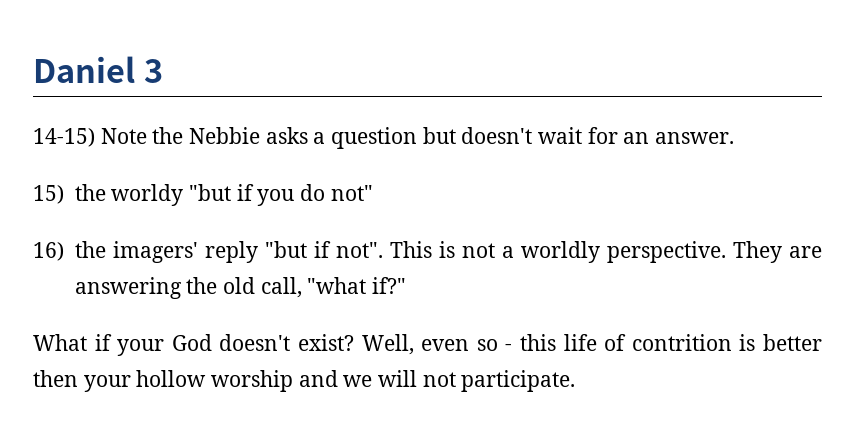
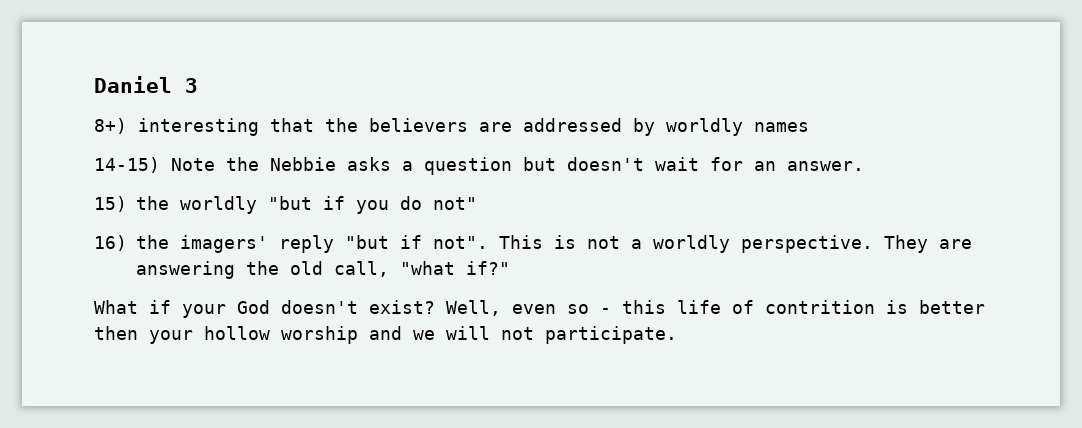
(163, 71) none -> [94,118,809,136] // 8+) interesting that the believers are addressed by worldly names
[111,184,184,206] worldy -> [180,196,257,214] worldly

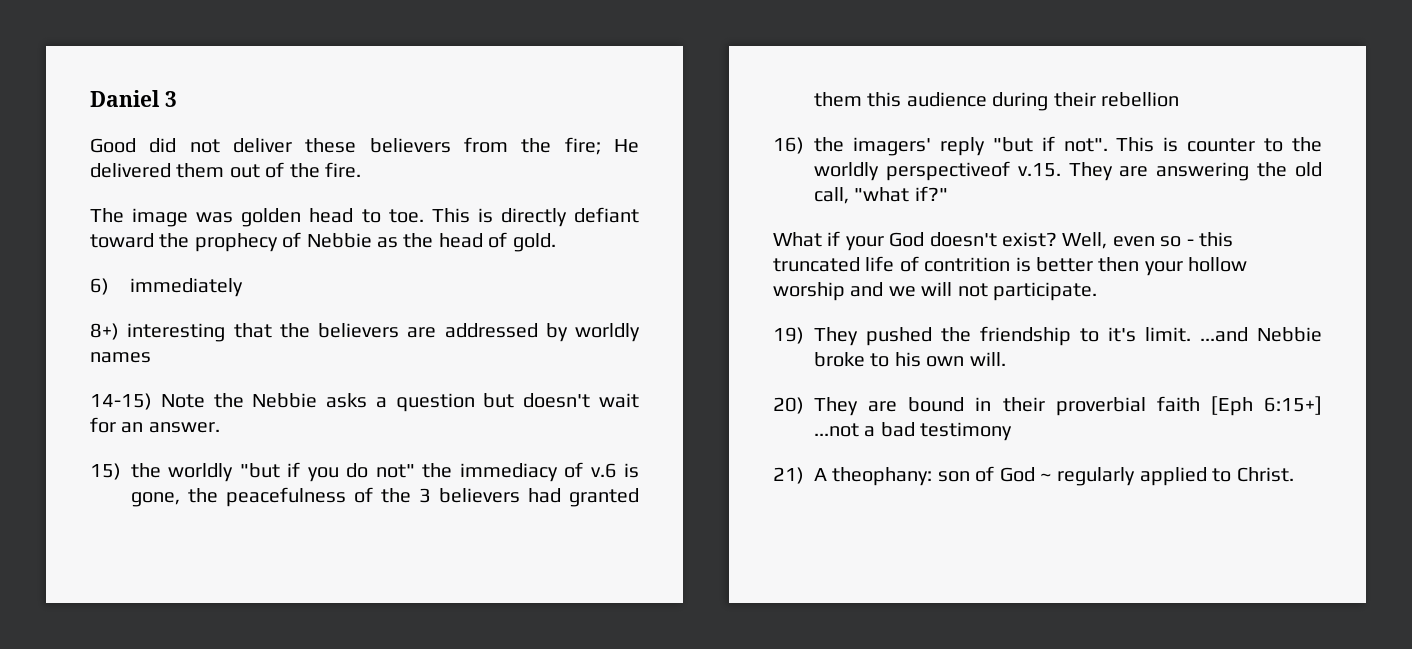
(198, 85) none -> [90,137,639,155] [90,162,361,178] [90,207,640,227] [90,232,556,252] [90,278,243,297] // Good did not deliver these believers from the fire; He delivered them out of the fire. // The image was golden head to toe. This is directly defiant toward the prophecy of Nebbie as the head of gold. // 6) immediately
(477, 203) none -> [422,462,639,482] [131,487,639,507] [814,92,1179,111] the immediacy of v.6 is gone, the peacefulness of the 3 believers had granted them this audience during their rebellion
[587,235,873,253] not a worldly perspective. -> [1187,137,1322,152] [814,161,1061,181] counter to the worldly perspectiveof v.15.
(666, 307) none -> [773,257,860,272] truncated
(677, 335) none -> [773,326,1322,346] [814,352,1006,367] [773,396,1322,416] [814,422,1013,441] [773,466,1294,486] // 19) They pushed the friendship to it's limit. ...and Nebbie broke to his own will. // 20) They are bound in their proverbial faith [Eph 6:15+] ...not a bad testimony // 21) A theophany: son of God ~ regularly applied to Christ.

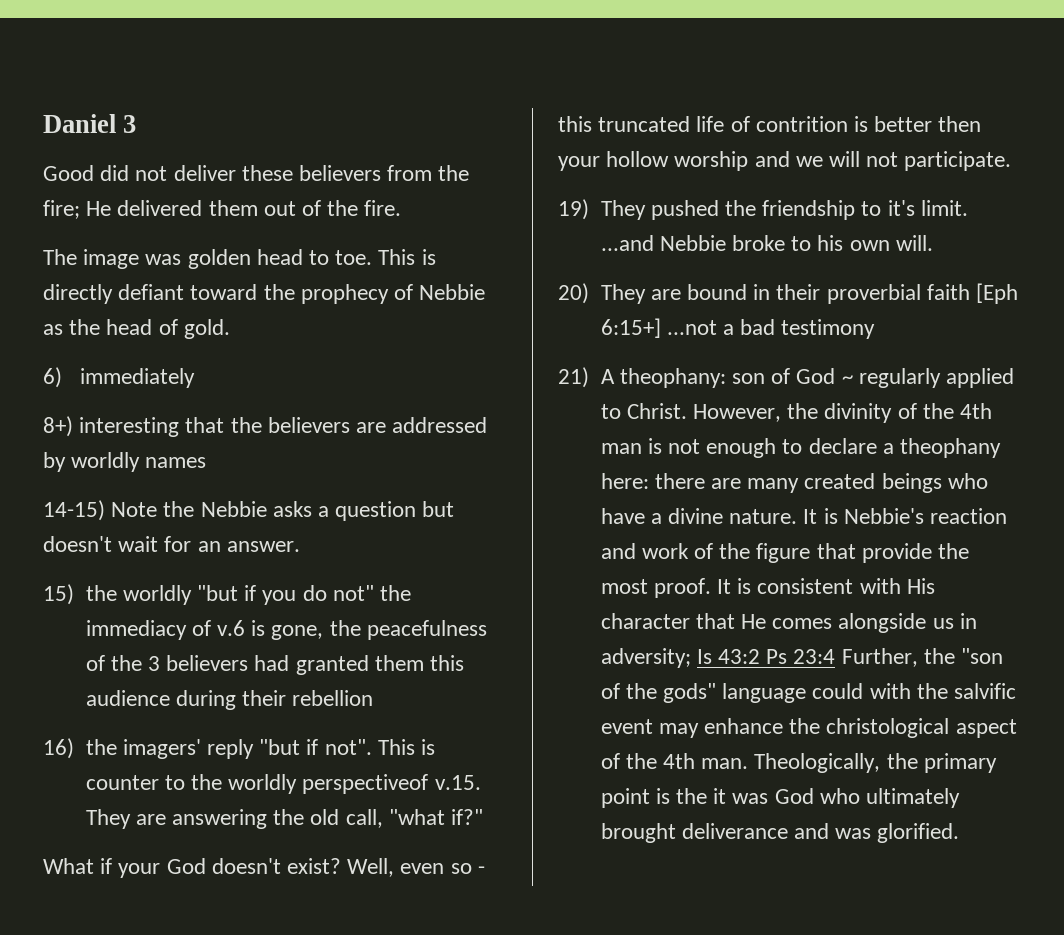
(1294, 474) none -> [692,403,992,423] [600,438,1001,458] [600,473,988,493] [600,508,1007,524] [600,543,969,563] [600,578,935,598] [600,613,977,633] [600,648,1003,668] [600,683,1016,703] [600,718,1017,738] [600,753,997,773] [600,788,960,808] [600,823,960,843] However, the divinity of the 4th man is not enough to declare a theophany here: there are many created beings who have a divine nature. It is Nebbie's reaction and work of the figure that provide the most proof. It is consistent with His character that He comes alongside us in adversity; Is 43:2 Ps 23:4 Further, the "son of the gods" language could with the salvific event may enhance the christological aspect of the 4th man. Theologically, the primary point is the it was God who ultimately brought deliverance and was glorified.

